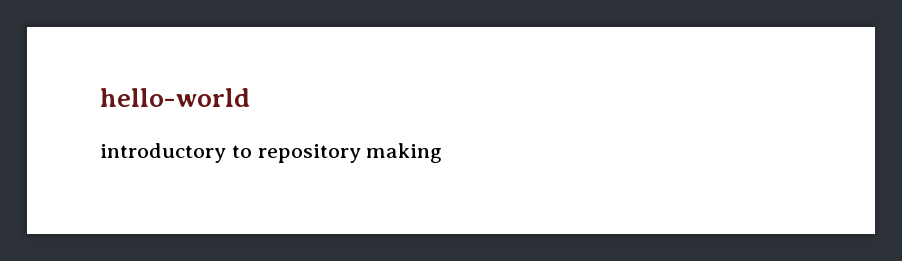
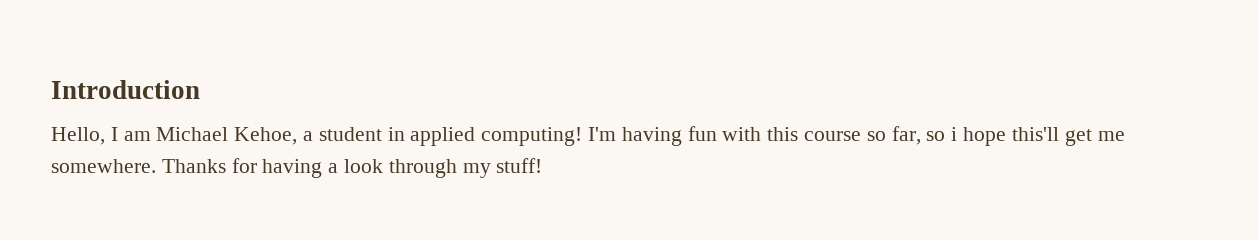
[100,88,250,107] [100,143,443,163] hello-world // introductory to repository making -> [51,80,200,99] [51,126,1125,146] [51,158,543,178] Introduction // Hello, I am Michael Kehoe, a student in applied computing! I'm having fun with this course so far, so i hope this'll get me somewhere. Thanks for having a look through my stuff!

